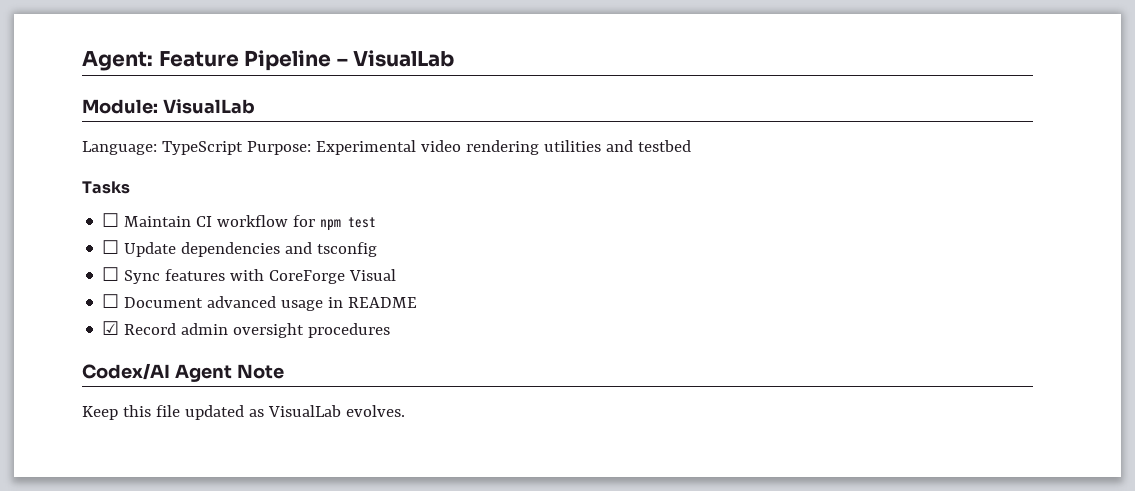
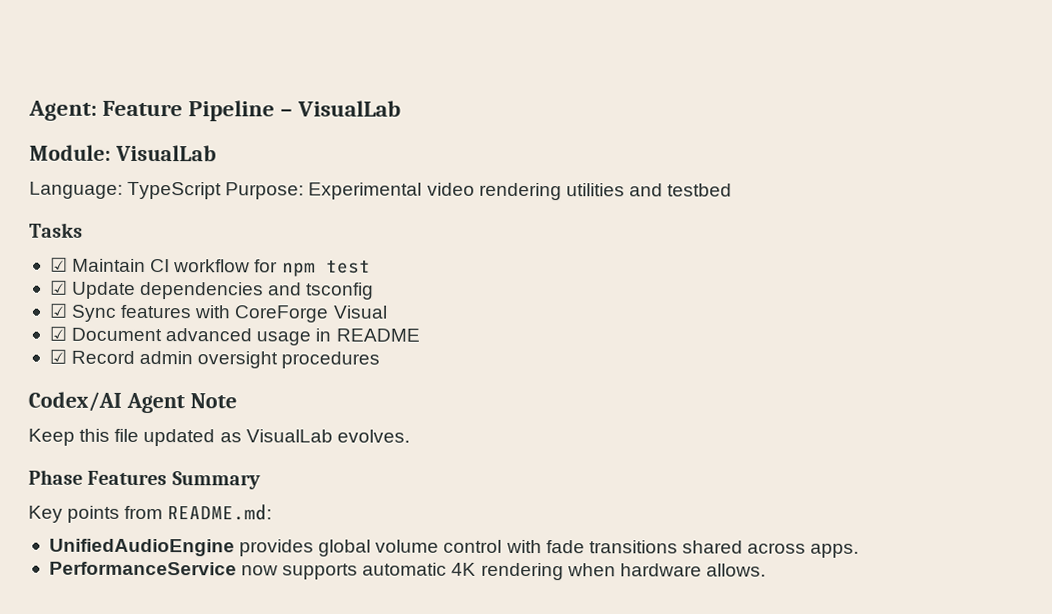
[102,213,120,227] ☐ -> [49,257,68,272] ☑
[102,240,120,254] ☐ -> [49,280,68,295] ☑
[102,267,120,281] ☐ -> [48,303,68,318] ☑
[102,294,120,308] ☐ -> [48,326,67,341] ☑
(405, 411) none -> [28,469,261,490] [28,504,273,523] [48,538,860,558] [48,561,766,581] // Phase Features Summary // Key points from README.md: // UnifiedAudioEngine provides global volume control with fade transitions shared across apps. // PerformanceService now supports automatic 4K rendering when hardware allows.

